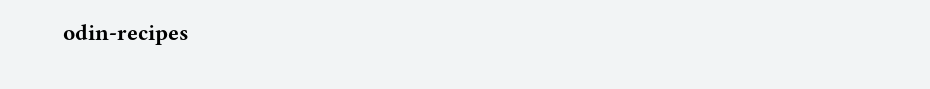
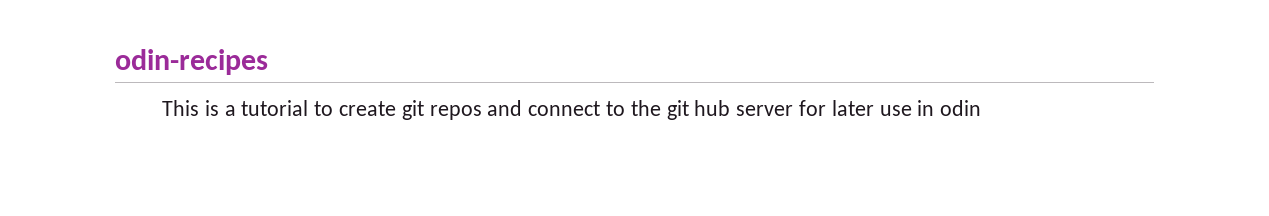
(189, 34) none -> [161,100,982,120] // This is a tutorial to create git repos and connect to the git hub server for later use in odin

